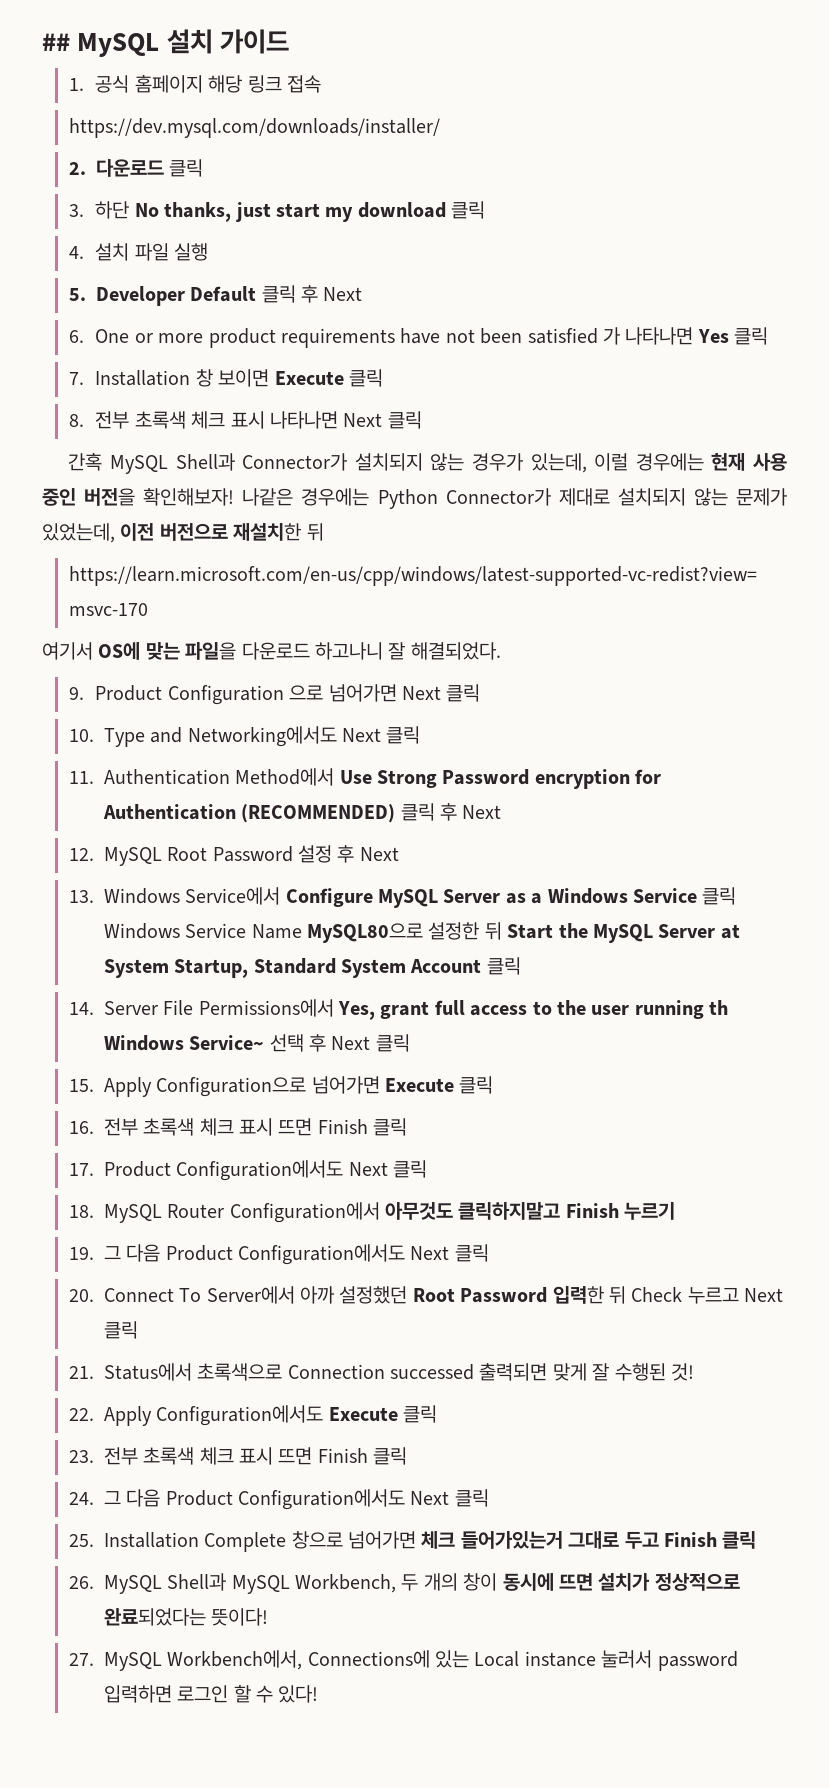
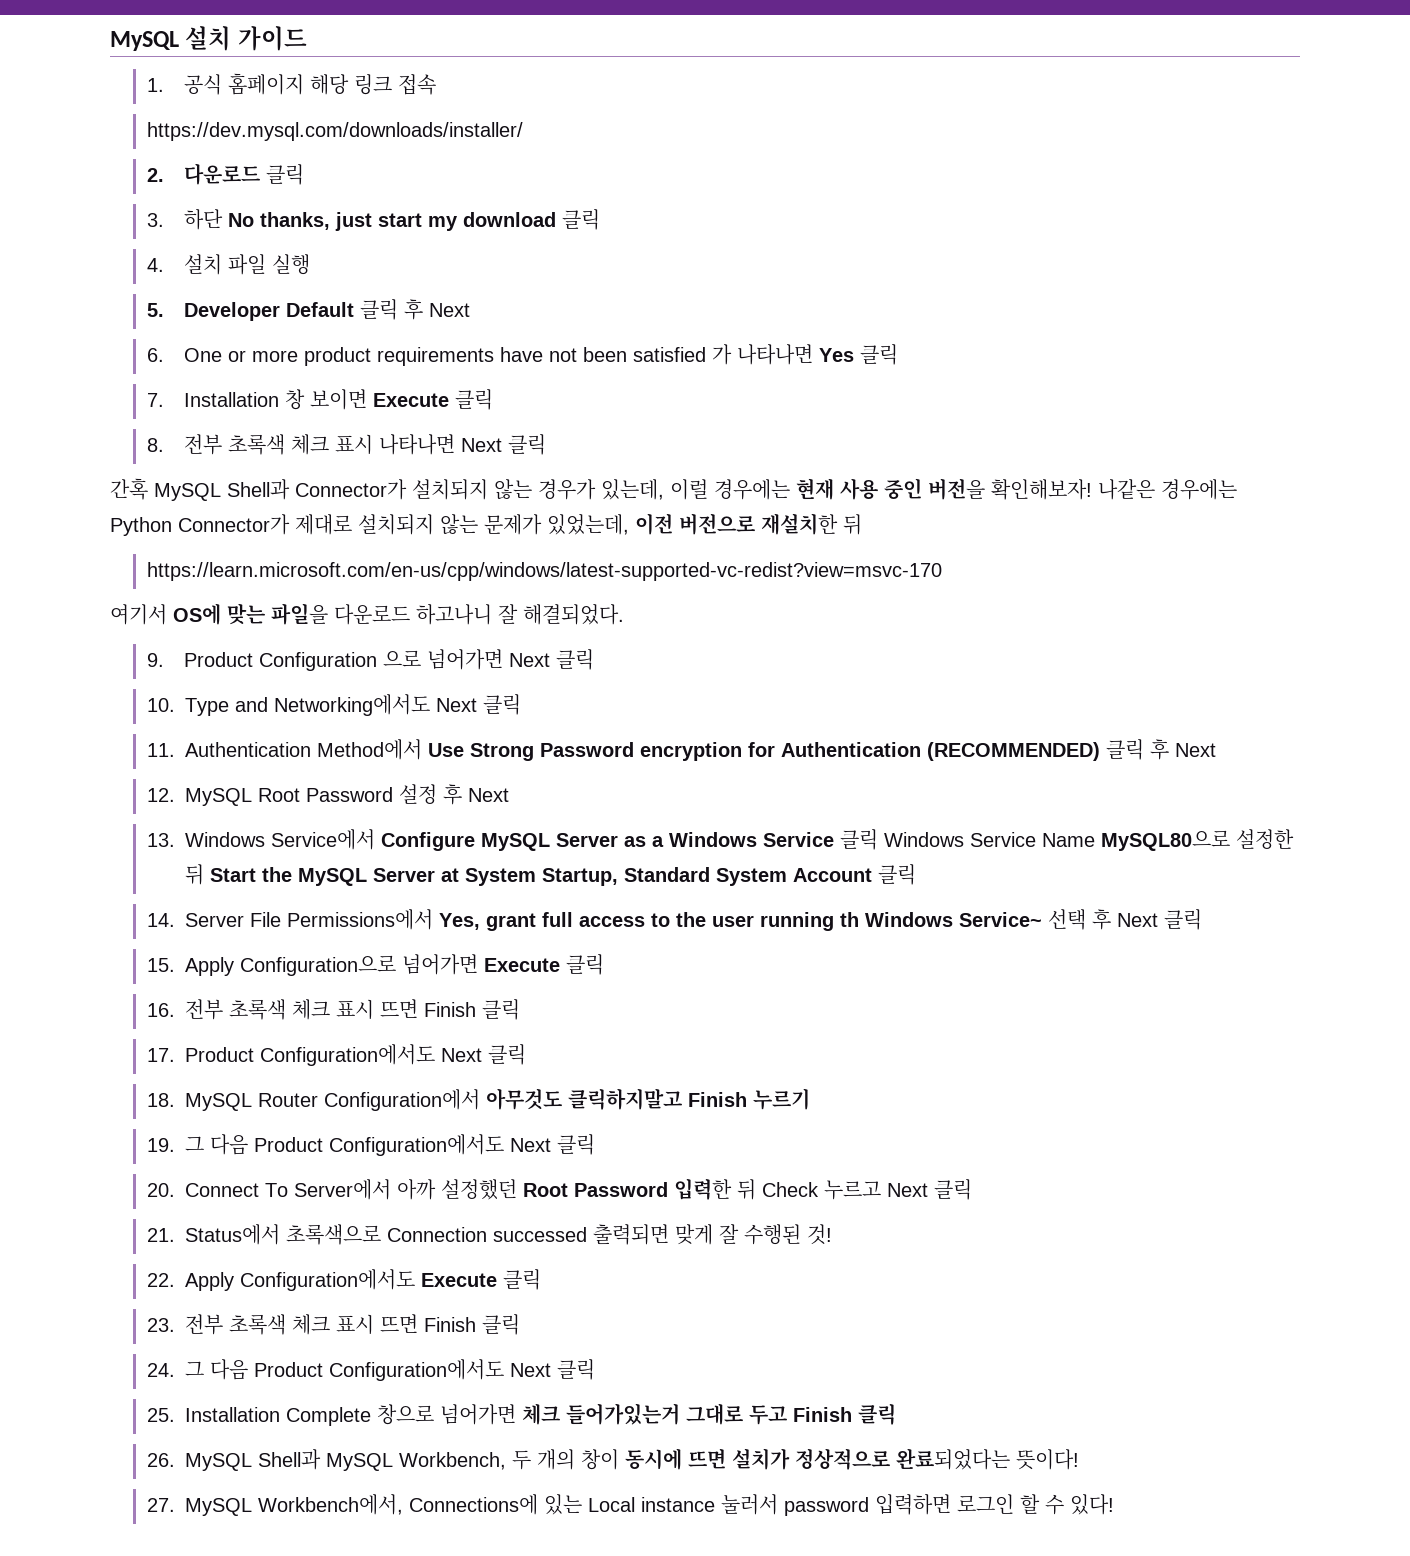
[42,33,70,51] ## -> (110, 41) none

